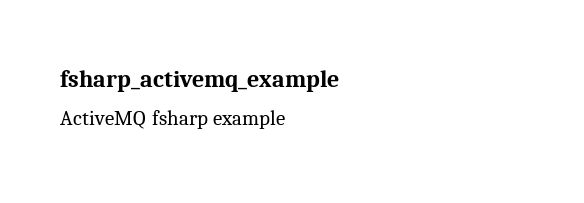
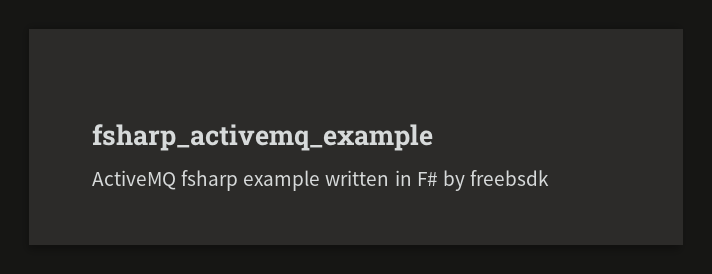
(286, 119) none -> [325,170,549,191] written in F# by freebsdk

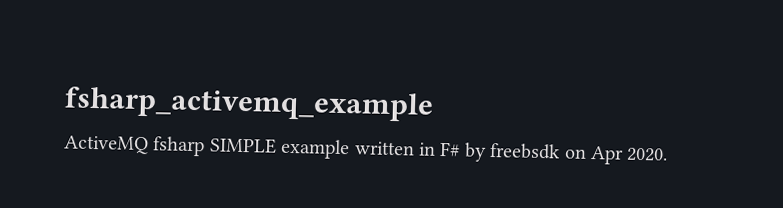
(239, 180) none -> [208,137,277,154] SIMPLE
(549, 178) none -> [563,145,669,165] on Apr 2020.

